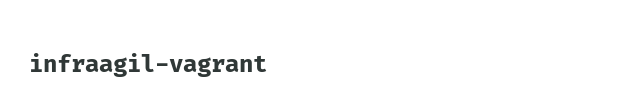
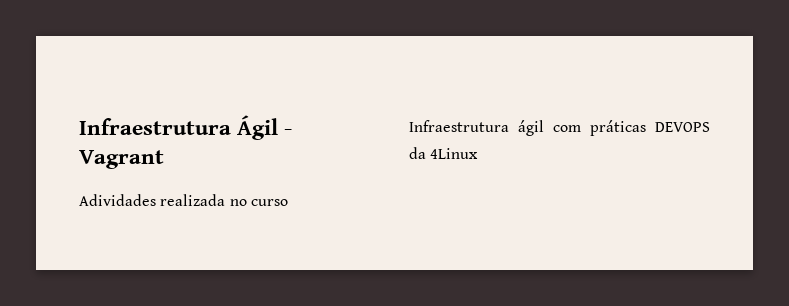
[29,53,267,77] infraagil-vagrant -> [79,115,293,140] [79,150,164,169] [79,194,288,206] [409,120,710,136] [409,147,479,159] Infraestrutura Ágil - Vagrant // Adividades realizada no curso Infraestrutura ágil com práticas DEVOPS da 4Linux

